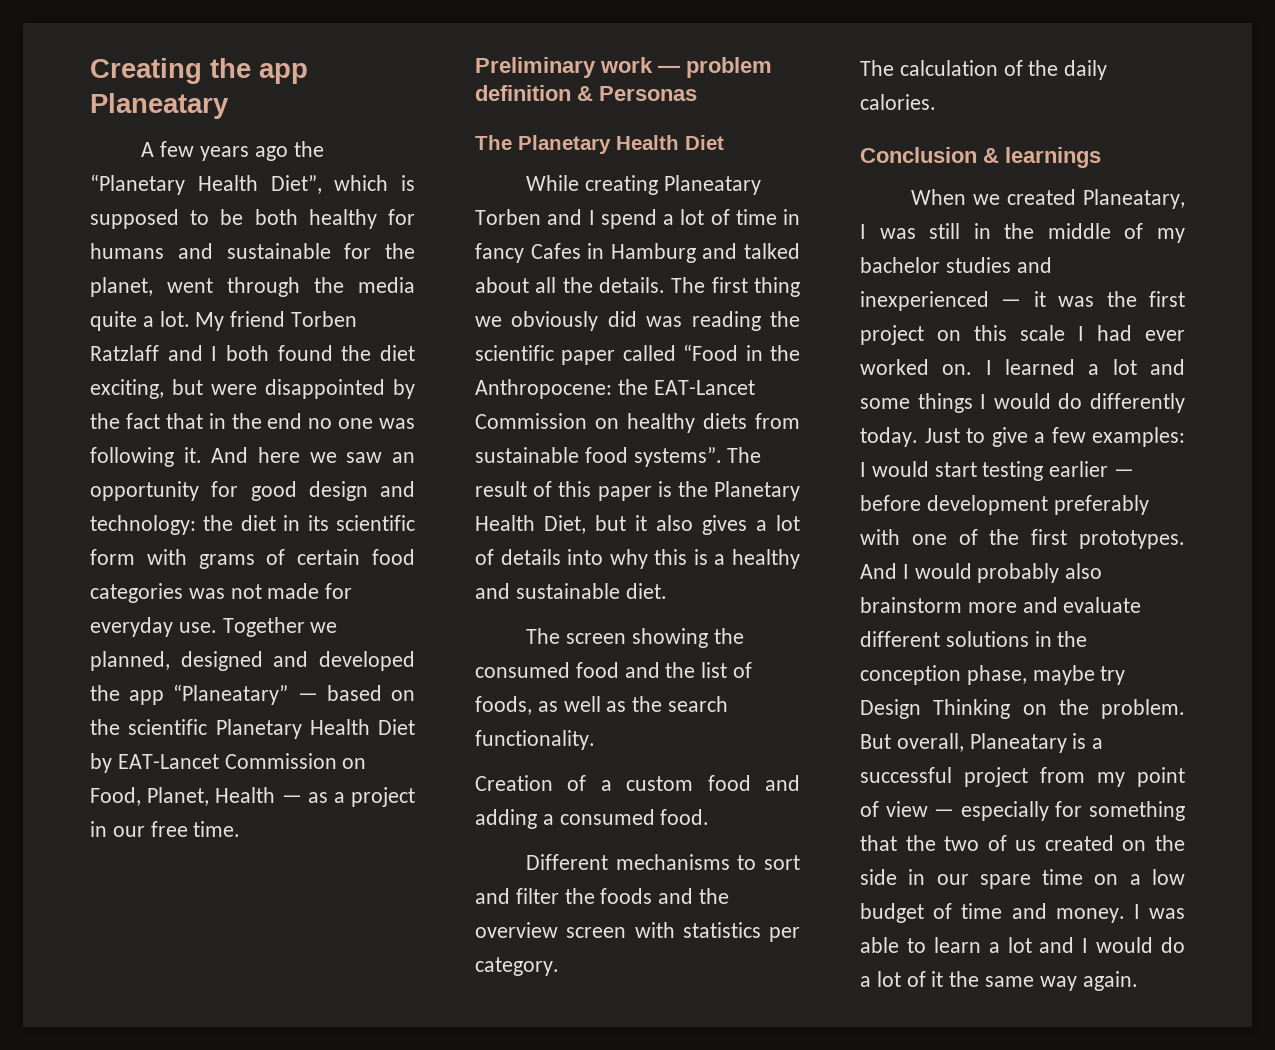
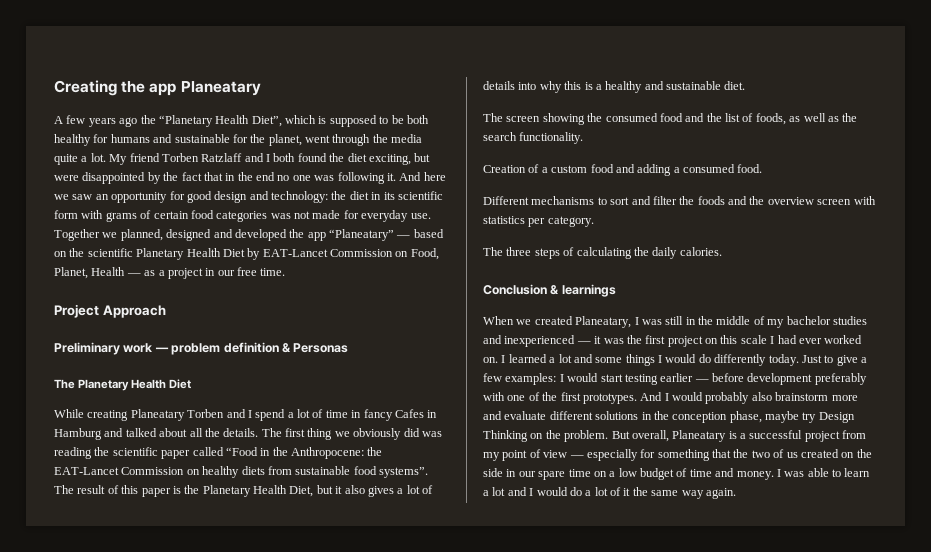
(241, 829) none -> [54,304,166,318] // Project Approach
[899,60,1023,76] calculation of -> [506,247,632,259] three steps of calculating

